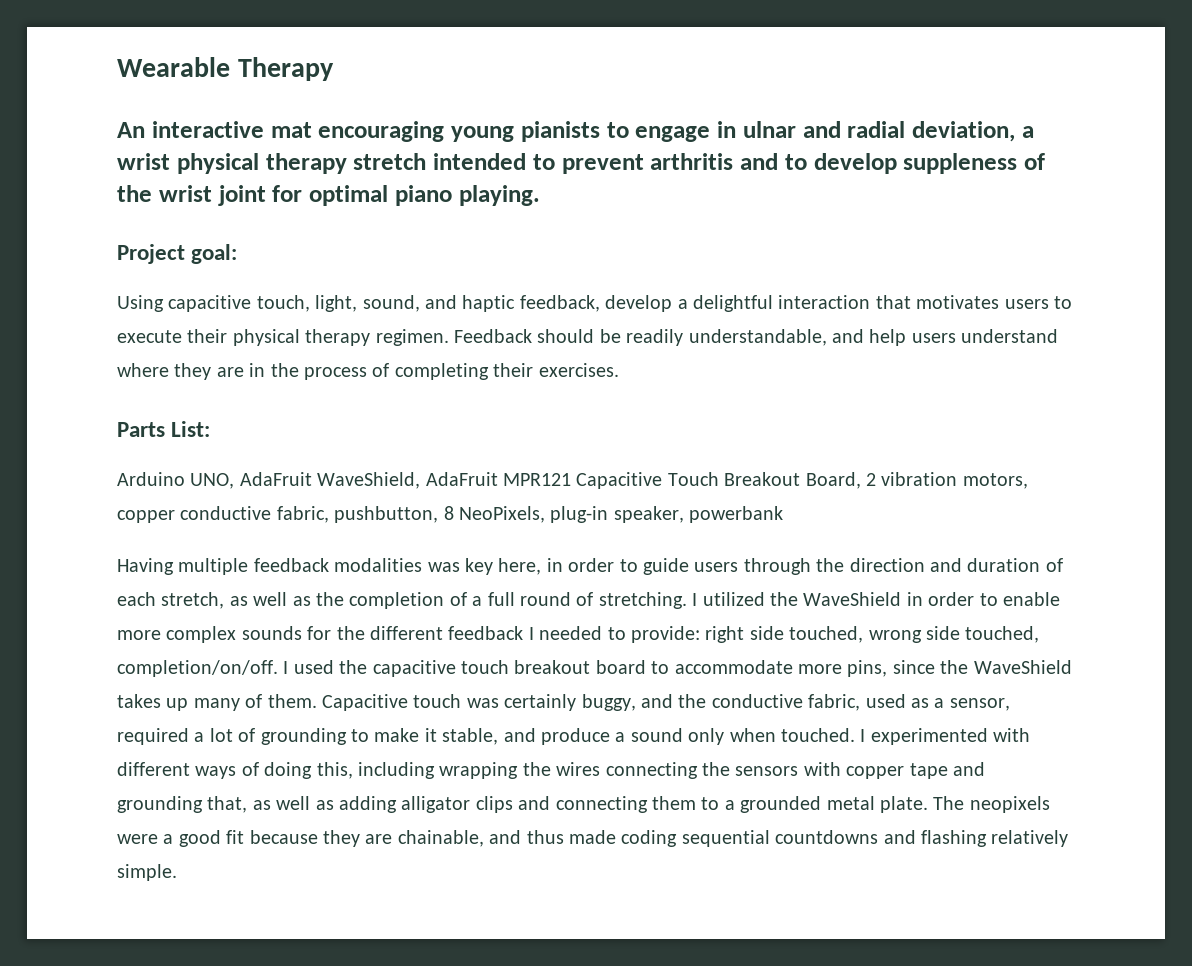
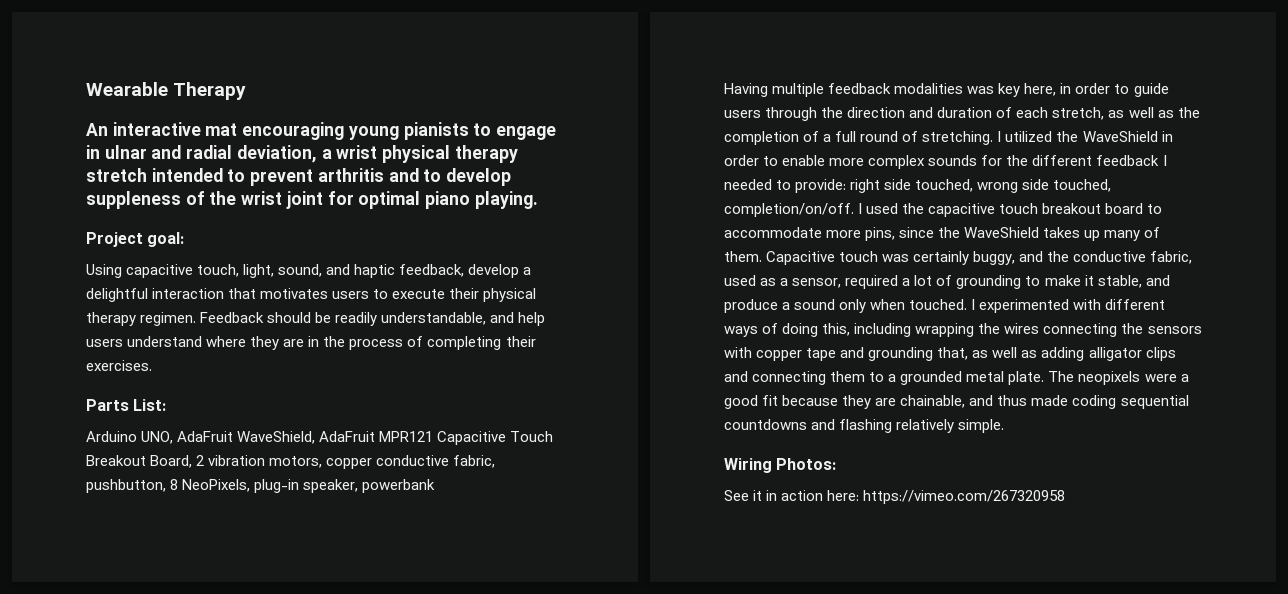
(177, 872) none -> [724,458,837,473] [724,490,1066,504] // Wiring Photos: // See it in action here: https://vimeo.com/267320958

